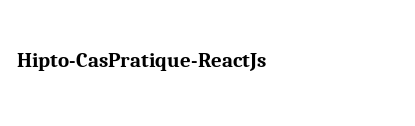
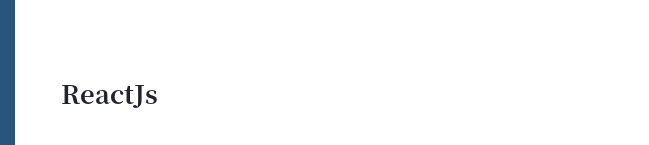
[17,53,266,71] Hipto-CasPratique-ReactJs -> [61,85,158,108] ReactJs

